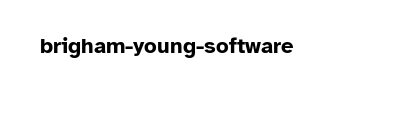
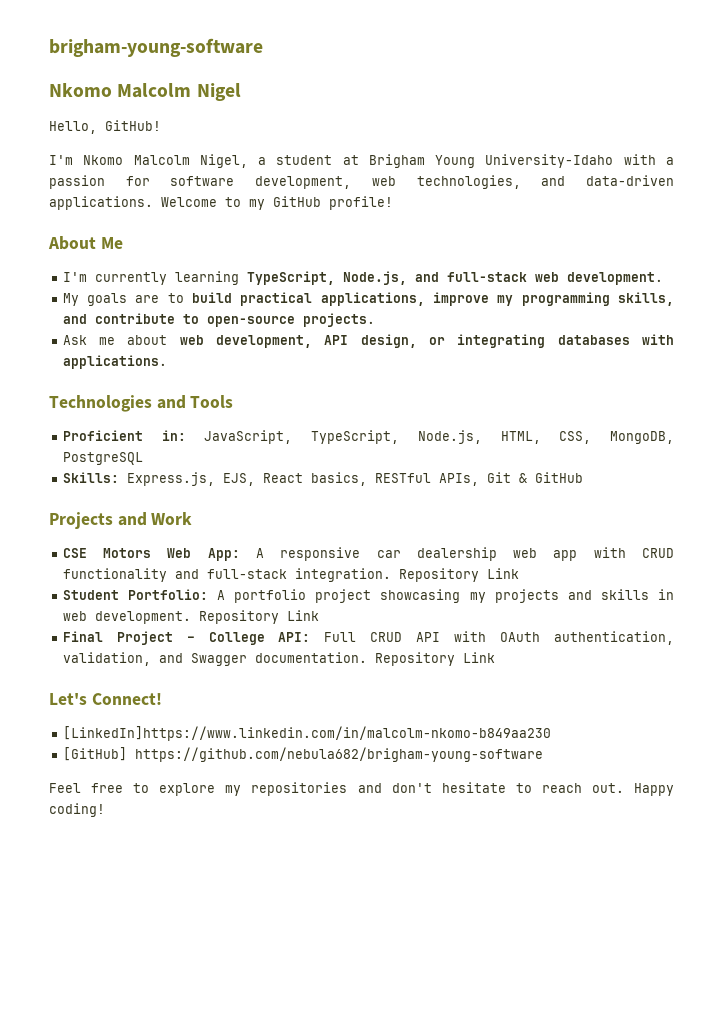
(294, 47) none -> [49,83,241,101] [49,120,161,134] [49,154,674,168] [49,175,674,189] [49,196,393,210] [48,236,123,250] [62,271,663,285] [62,292,674,306] [62,313,375,327] [62,334,674,348] [62,355,167,369] [49,395,234,412] [62,430,674,444] [62,452,143,465] [62,472,583,486] [49,512,193,529] [62,547,674,561] [62,568,519,582] [62,589,674,603] [62,610,319,624] [62,631,675,645] [62,652,495,666] [49,693,162,705] [62,726,551,741] [62,747,543,762] [49,782,674,796] [49,803,105,817] // Nkomo Malcolm Nigel // Hello, GitHub! // I'm Nkomo Malcolm Nigel, a student at Brigham Young University-Idaho with a passion for software development, web technologies, and data-driven applications. Welcome to my GitHub profile! // About Me // I'm currently learning TypeScript, Node.js, and full-stack web development. // My goals are to build practical applications, improve my programming skills, and contribute to open-source projects. // Ask me about web development, API design, or integrating databases with applications. // Technologies and Tools // Proficient in: JavaScript, TypeScript, Node.js, HTML, CSS, MongoDB, PostgreSQL // Skills: Express.js, EJS, React basics, RESTful APIs, Git & GitHub // Projects and Work // CSE Motors Web App: A responsive car dealership web app with CRUD functionality and full-stack integration. Repository Link // Student Portfolio: A portfolio project showcasing my projects and skills in web development. Repository Link // Final Project – College API: Full CRUD API with OAuth authentication, validation, and Swagger documentation. Repository Link // Let's Connect! // [LinkedIn]https://www.linkedin.com/in/malcolm-nkomo-b849aa230 // [GitHub] https://github.com/nebula682/brigham-young-software // Feel free to explore my repositories and don't hesitate to reach out. Happy coding!

